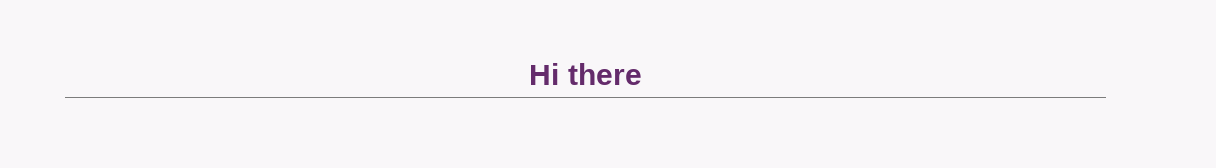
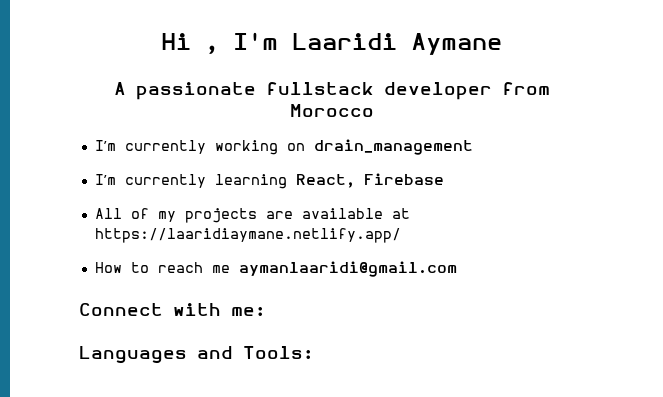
[567,63,642,85] there -> [205,32,502,55] [113,82,550,100] [289,104,374,117] [94,139,473,155] [94,173,444,189] [94,208,410,223] [94,228,401,243] [94,261,457,277] [79,303,265,316] [79,346,313,364] , I'm Laaridi Aymane // A passionate fullstack developer from Morocco // I’m currently working on drain_management // I’m currently learning React, Firebase // All of my projects are available at https://laaridiaymane.netlify.app/ // How to reach me aymanlaaridi@gmail.com // Connect with me: // Languages and Tools:

